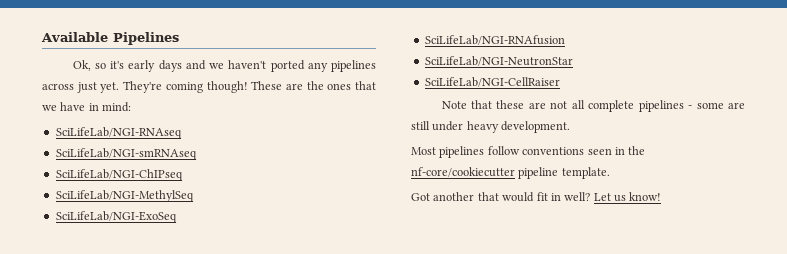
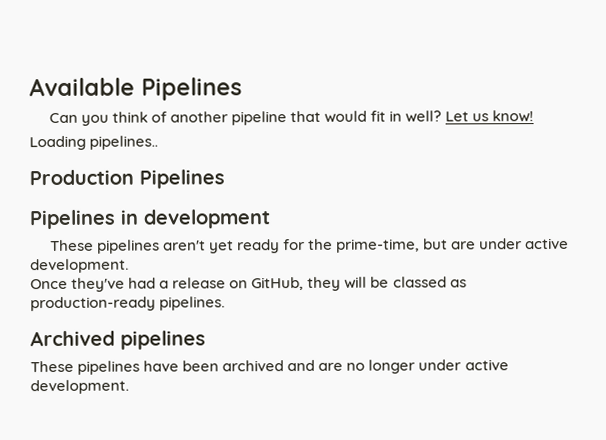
[72,60,376,72] [42,81,376,93] [42,102,132,112] [55,127,182,139] [55,148,197,160] [55,169,183,181] [55,190,194,202] [55,211,177,223] [424,35,565,45] [424,56,573,66] [424,77,560,87] [441,100,745,112] [411,121,571,133] [411,146,646,158] [411,167,610,179] [411,192,475,201] Ok, so it's early days and we haven't ported any pipelines across just yet. They're coming though! These are the ones that we have in mind: // SciLifeLab/NGI-RNAseq // SciLifeLab/NGI-smRNAseq // SciLifeLab/NGI-ChIPseq // SciLifeLab/NGI-MethylSeq // SciLifeLab/NGI-ExoSeq // SciLifeLab/NGI-RNAfusion // SciLifeLab/NGI-NeutronStar // SciLifeLab/NGI-CellRaiser // Note that these are not all complete pipelines - some are still under heavy development. // Most pipelines follow conventions seen in the nf-core/cookiecutter pipeline template. // Got another -> [48,111,287,126] Can you think of another pipeline
(662, 196) none -> [29,135,159,151] [29,169,225,189] [29,209,271,230] [49,237,570,254] [30,258,129,274] [30,276,467,292] [30,296,226,312] [30,330,206,350] [30,359,509,375] [30,379,129,395] // Loading pipelines.. // Production Pipelines // Pipelines in development // These pipelines aren't yet ready for the prime-time, but are under active development. // Once they've had a release on GitHub, they will be classed as production-ready pipelines. // Archived pipelines // These pipelines have been archived and are no longer under active development.

